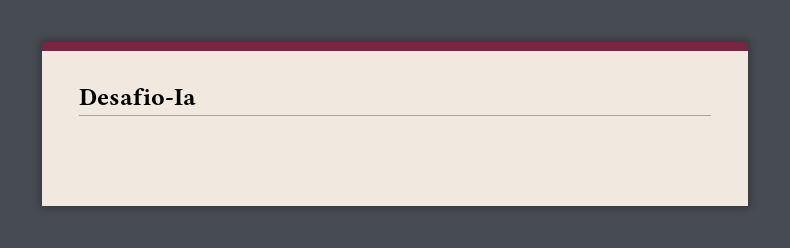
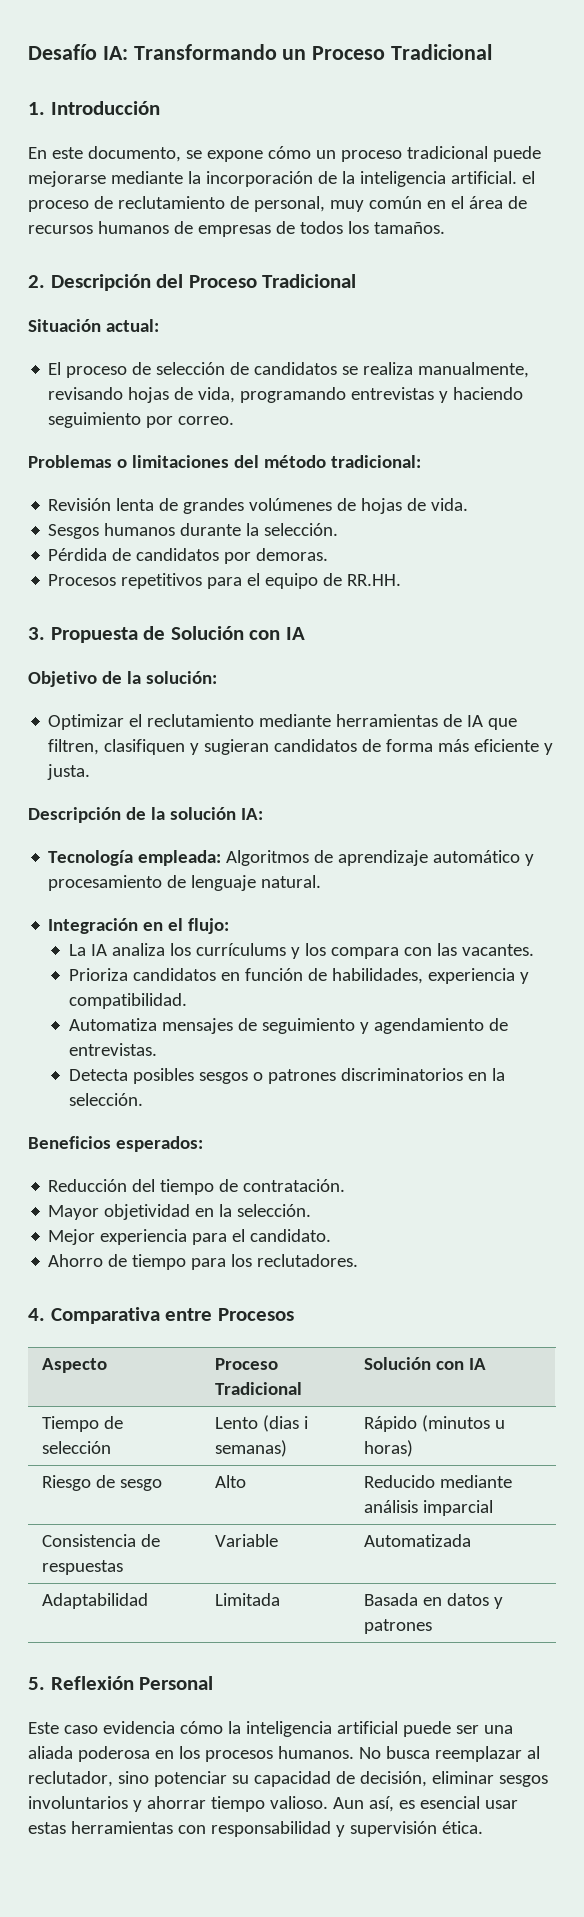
[79,88,196,105] Desafio-Ia -> [28,44,493,60] [28,101,160,115] [28,146,541,162] [28,171,535,187] [28,196,527,212] [28,221,445,237] [28,274,357,291] [28,319,159,332] [48,362,530,378] [48,387,524,403] [48,412,235,428] [28,455,421,468] [48,498,469,514] [48,523,339,539] [48,548,329,564] [48,573,402,589] [28,626,305,643] [28,671,217,687] [48,714,518,730] [48,739,554,755] [47,764,91,780] [28,807,263,823] [48,850,535,866] [48,875,322,891] [48,918,230,934] [69,943,535,959] [69,968,530,984] [69,993,188,1009] [69,1018,509,1034] [69,1043,158,1056] [69,1068,506,1084] [69,1093,144,1106] [28,1136,203,1152] [48,1179,346,1195] [48,1204,312,1220] [48,1229,332,1245] [48,1254,359,1270] [28,1307,294,1324] [42,1358,108,1373] [215,1358,279,1370] [215,1382,303,1395] [364,1357,487,1370] [42,1416,124,1432] [42,1441,112,1454] [215,1415,309,1432] [215,1440,288,1457] [364,1415,506,1432] [364,1440,414,1457] [42,1475,163,1491] [215,1475,247,1488] [364,1475,513,1488] [364,1500,494,1516] [42,1534,161,1547] [42,1560,124,1575] [215,1534,279,1547] [364,1534,472,1547] [42,1593,149,1609] [215,1593,281,1606] [364,1593,504,1609] [364,1619,433,1634] [28,1676,214,1690] [28,1721,513,1737] [28,1746,540,1762] [28,1771,548,1787] [28,1796,518,1812] [28,1821,483,1837] Desafío IA: Transformando un Proceso Tradicional // 1. Introducción // En este documento, se expone cómo un proceso tradicional puede mejorarse mediante la incorporación de la inteligencia artificial. el proceso de reclutamiento de personal, muy común en el área de recursos humanos de empresas de todos los tamaños. // 2. Descripción del Proceso Tradicional // Situación actual: // El proceso de selección de candidatos se realiza manualmente, revisando hojas de vida, programando entrevistas y haciendo seguimiento por correo. // Problemas o limitaciones del método tradicional: // Revisión lenta de grandes volúmenes de hojas de vida. // Sesgos humanos durante la selección. // Pérdida de candidatos por demoras. // Procesos repetitivos para el equipo de RR.HH. // 3. Propuesta de Solución con IA // Objetivo de la solución: // Optimizar el reclutamiento mediante herramientas de IA que filtren, clasifiquen y sugieran candidatos de forma más eficiente y justa. // Descripción de la solución IA: // Tecnología empleada: Algoritmos de aprendizaje automático y procesamiento de lenguaje natural. // Integración en el flujo: // La IA analiza los currículums y los compara con las vacantes. // Prioriza candidatos en función de habilidades, experiencia y compatibilidad. // Automatiza mensajes de seguimiento y agendamiento de entrevistas. // Detecta posibles sesgos o patrones discriminatorios en la selección. // Beneficios esperados: // Reducción del tiempo de contratación. // Mayor objetividad en la selección. // Mejor experiencia para el candidato. // Ahorro de tiempo para los reclutadores. // 4. Comparativa entre Procesos // Aspecto | Proceso Tradicional | Solución con IA // Tiempo de selección | Lento (dias i semanas) | Rápido (minutos u horas) // Riesgo de sesgo | Alto | Reducido mediante análisis imparcial // Consistencia de respuestas | Variable | Automatizada // Adaptabilidad | Limitada | Basada en datos y patrones // 5. Reflexión Personal // Este caso evidencia cómo la inteligencia artificial puede ser una aliada poderosa en los procesos humanos. No busca reemplazar al reclutador, sino potenciar su capacidad de decisión, eliminar sesgos involuntarios y ahorrar tiempo valioso. Aun así, es esencial usar estas herramientas con responsabilidad y supervisión ética.

